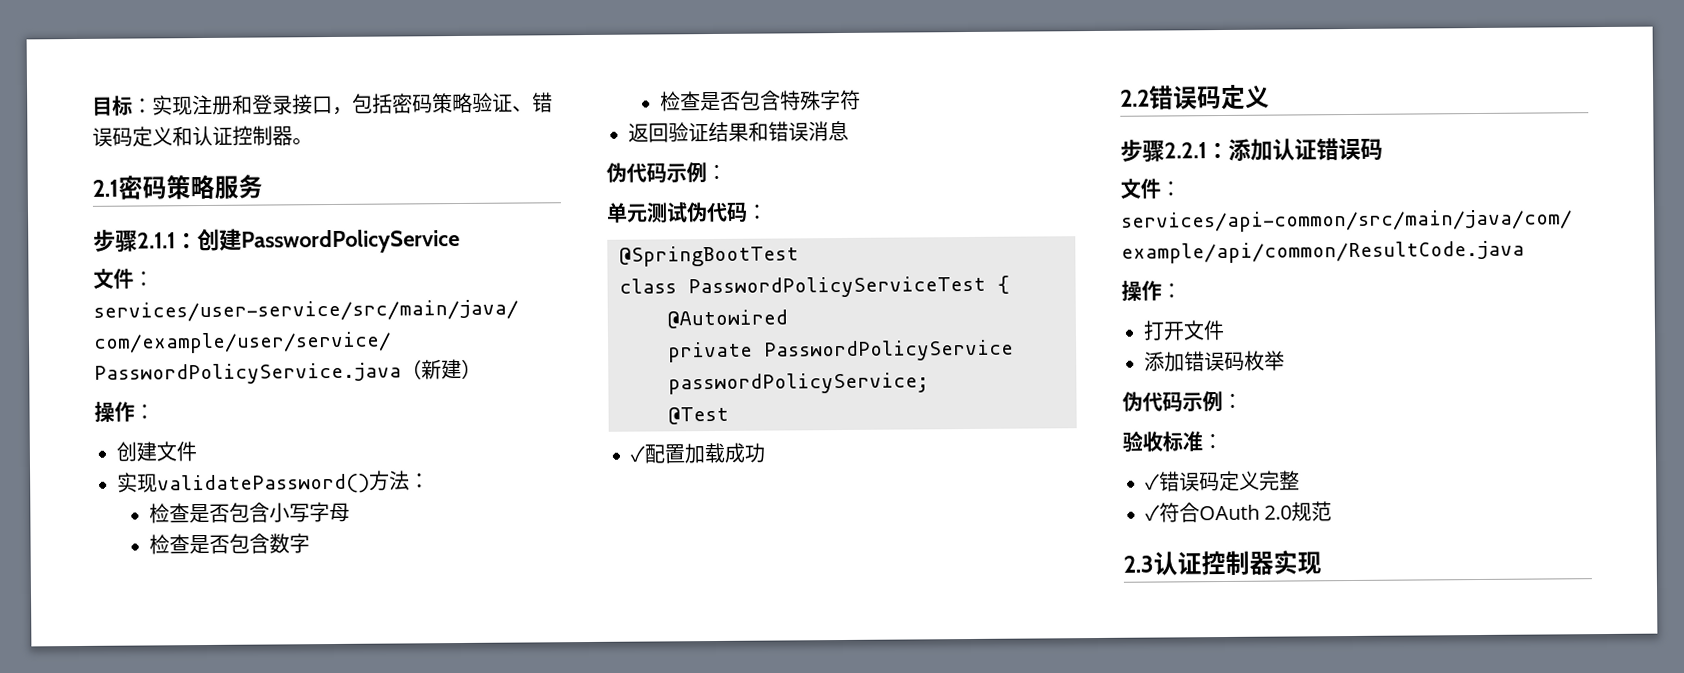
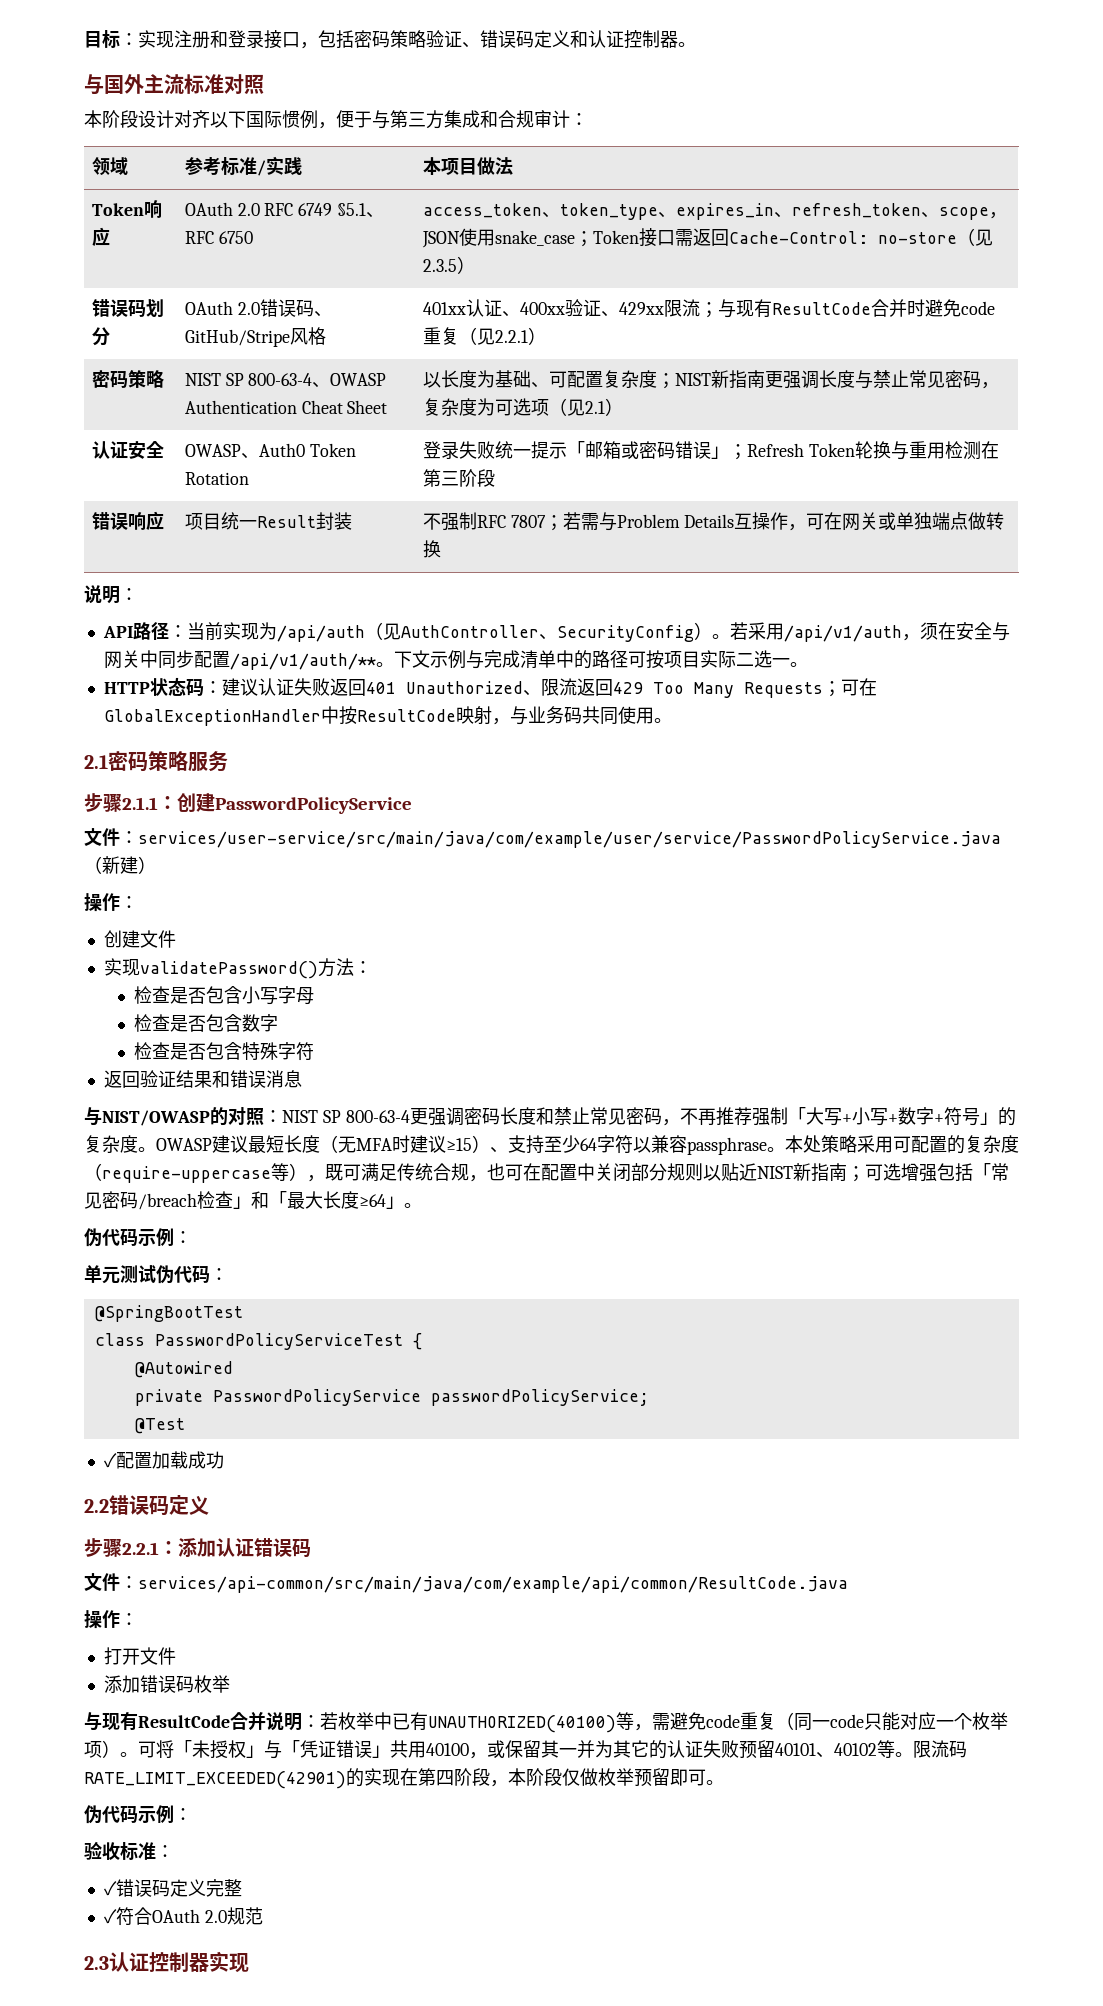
(313, 141) none -> [84,74,264,95] [84,110,588,129] [91,157,128,176] [184,156,302,176] [422,157,513,175] [91,200,162,218] [91,227,110,247] [184,202,385,218] [184,231,253,244] [422,203,1007,220] [421,228,993,248] [422,256,475,274] [91,299,164,317] [91,327,110,346] [184,299,332,317] [184,327,326,347] [422,299,995,318] [422,327,546,345] [91,370,164,388] [184,373,387,388] [184,400,388,414] [422,370,999,389] [422,398,623,416] [91,441,164,459] [184,443,356,459] [184,472,249,485] [422,441,999,460] [422,469,495,487] [91,511,164,531] [184,512,352,530] [422,512,1005,531] [422,540,441,558] [84,585,138,604] [102,622,1010,642] [103,650,808,670] [103,677,877,698] [103,706,672,726] // 与国外主流标准对照 // 本阶段设计对齐以下国际惯例，便于与第三方集成和合规审计： // 领域 | 参考标准/实践 | 本项目做法 // Token响应 | OAuth 2.0 RFC 6749 §5.1、RFC 6750 | access_token、token_type、expires_in、refresh_token、scope，JSON使用snake_case；Token接口需返回Cache-Control: no-store（见2.3.5） // 错误码划分 | OAuth 2.0错误码、GitHub/Stripe风格 | 401xx认证、400xx验证、429xx限流；与现有ResultCode合并时避免code重复（见2.2.1） // 密码策略 | NIST SP 800-63-4、OWASP Authentication Cheat Sheet | 以长度为基础、可配置复杂度；NIST新指南更强调长度与禁止常见密码，复杂度为可选项（见2.1） // 认证安全 | OWASP、Auth0 Token Rotation | 登录失败统一提示「邮箱或密码错误」；Refresh Token轮换与重用检测在第三阶段 // 错误响应 | 项目统一Result封装 | 不强制RFC 7807；若需与Problem Details互操作，可在网关或单独端点做转换 // 说明： // API路径：当前实现为/api/auth（见AuthController、SecurityConfig）。若采用/api/v1/auth，须在安全与网关中同步配置/api/v1/auth/**。下文示例与完成清单中的路径可按项目实际二选一。 // HTTP状态码：建议认证失败返回401 Unauthorized、限流返回429 Too Many Requests；可在GlobalExceptionHandler中按ResultCode映射，与业务码共同使用。
(849, 131) none -> [84,1107,1016,1126] [84,1135,1019,1155] [84,1163,1009,1183] [84,1191,422,1210] // 与NIST/OWASP的对照：NIST SP 800-63-4更强调密码长度和禁止常见密码，不再推荐强制「大写+小写+数字+符号」的复杂度。OWASP建议最短长度（无MFA时建议≥15）、支持至少64字符以兼容passphrase。本处策略采用可配置的复杂度（require-uppercase等），既可满足传统合规，也可在配置中关闭部分规则以贴近NIST新指南；可选增强包括「常见密码/breach检查」和「最大长度≥64」。
(1285, 360) none -> [84,1711,1008,1733] [84,1740,967,1759] [84,1768,724,1789] // 与现有ResultCode合并说明：若枚举中已有UNAUTHORIZED(40100)等，需避免code重复（同一code只能对应一个枚举项）。可将「未授权」与「凭证错误」共用40100，或保留其一并为其它的认证失败预留40101、40102等。限流码RATE_LIMIT_EXCEEDED(42901)的实现在第四阶段，本阶段仅做枚举预留即可。

